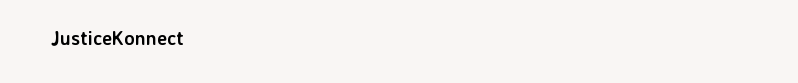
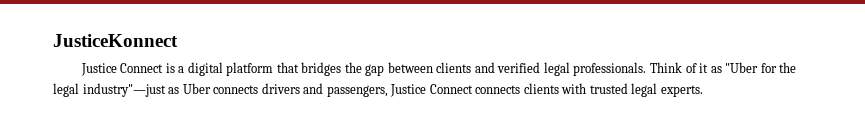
(184, 38) none -> [80,62,797,76] [53,83,703,97] // Justice Connect is a digital platform that bridges the gap between clients and verified legal professionals. Think of it as "Uber for the legal industry"—just as Uber connects drivers and passengers, Justice Connect connects clients with trusted legal experts.

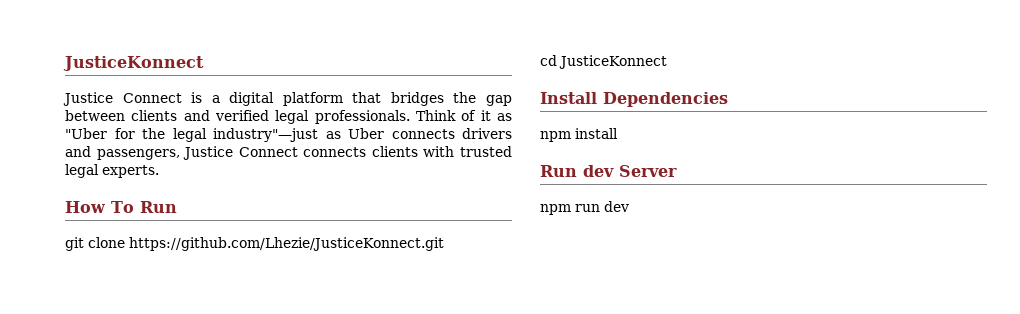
(703, 91) none -> [65,201,177,213] [65,237,444,251] [540,55,667,69] [540,92,728,107] [540,128,618,142] [540,165,677,177] [540,201,629,215] // How To Run // git clone https://github.com/Lhezie/JusticeKonnect.git // cd JusticeKonnect // Install Dependencies // npm install // Run dev Server // npm run dev

